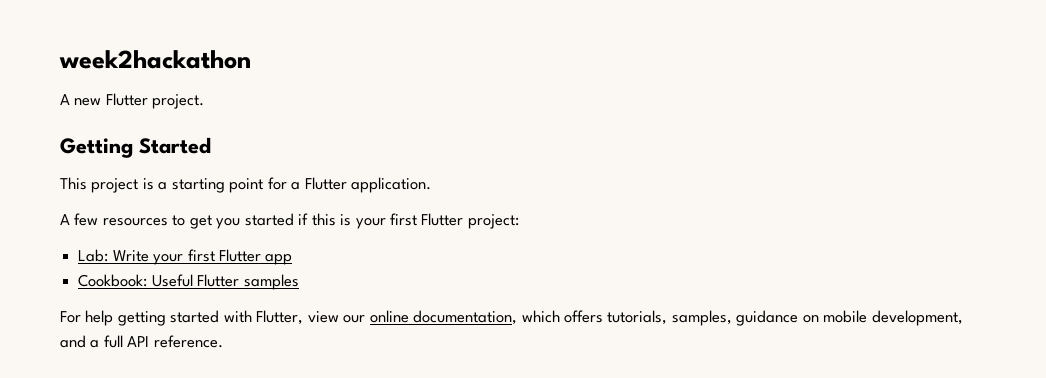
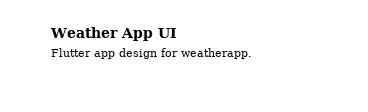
[59,50,251,69] [60,93,205,109] [60,137,211,158] [60,177,432,193] [60,213,519,229] [78,249,293,265] [78,274,299,290] [60,310,963,326] [60,335,223,348] week2hackathon // A new Flutter project. // Getting Started // This project is a starting point for a Flutter application. // A few resources to get you started if this is your first Flutter project: // Lab: Write your first Flutter app // Cookbook: Useful Flutter samples // For help getting started with Flutter, view our online documentation, which offers tutorials, samples, guidance on mobile development, and a full API reference. -> [50,27,177,41] [51,48,252,59] Weather App UI // Flutter app design for weatherapp.

